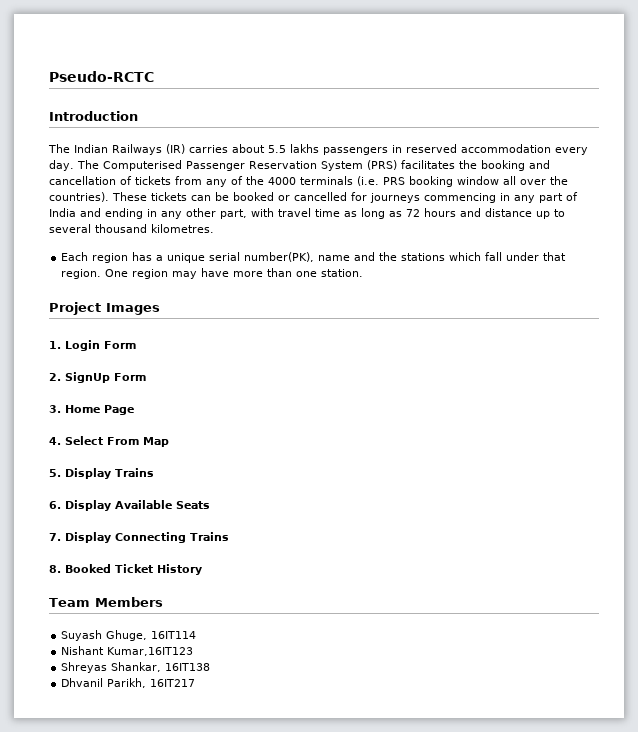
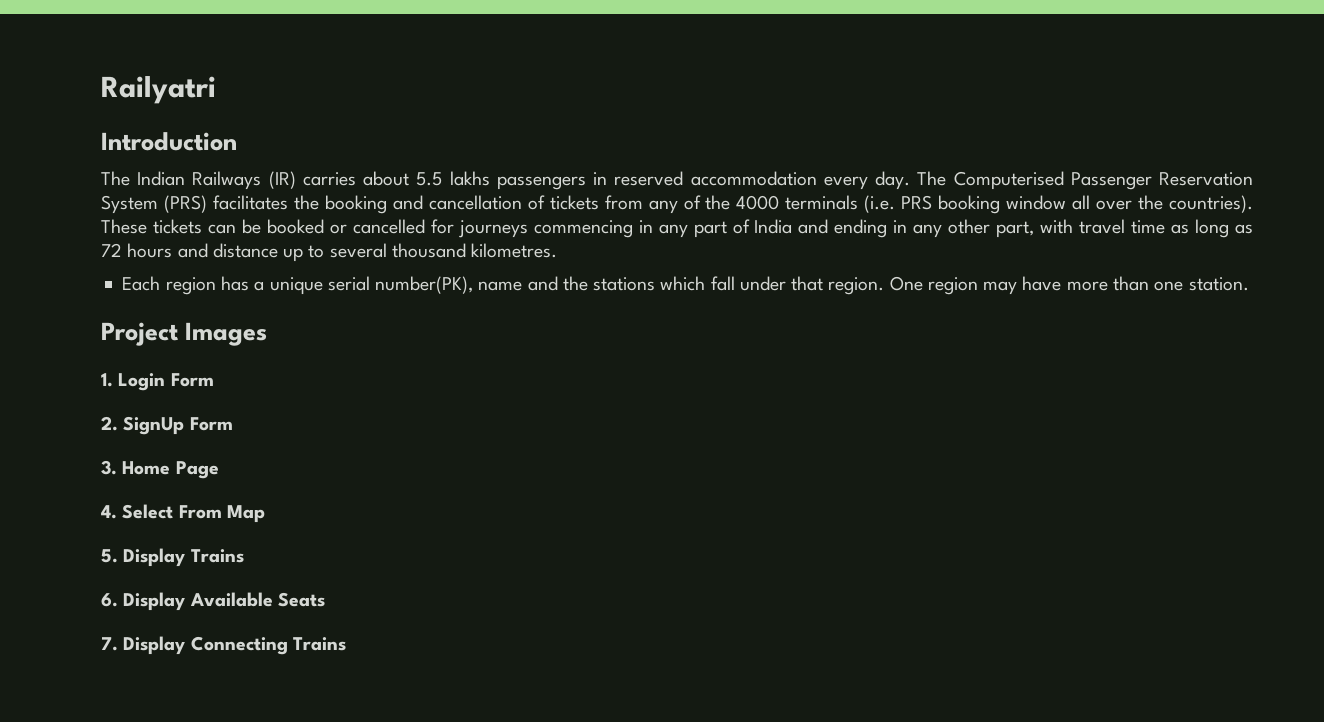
[49,71,154,82] Pseudo-RCTC -> [101,76,216,104] Railyatri
[49,564,202,575] [49,597,163,607] [61,630,197,641] [61,646,194,656] [61,662,211,673] [61,678,196,688] // 8. Booked Ticket History // Team Members // Suyash Ghuge, 16IT114 // Nishant Kumar,16IT123 // Shreyas Shankar, 16IT138 // Dhvanil Parikh, 16IT217 -> (346, 644) none

